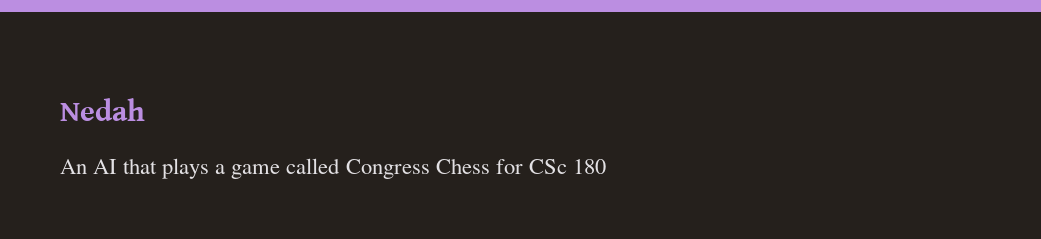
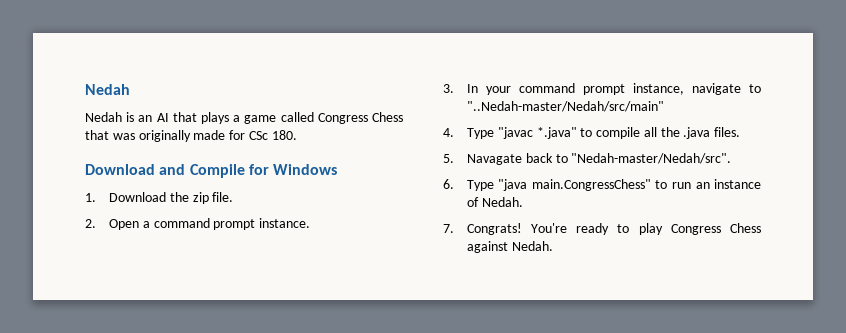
[60,159,87,174] An -> [85,112,153,122] Nedah is an
[495,159,606,174] for CSc 180 -> [85,130,297,142] [85,164,338,178] [85,192,234,204] [85,218,311,230] [443,83,761,95] [466,101,664,112] [443,127,741,139] [443,153,732,165] [443,179,761,191] [466,197,523,207] [443,223,761,235] [466,241,553,253] that was originally made for CSc 180. // Download and Compile for Windows // 1. Download the zip file. // 2. Open a command prompt instance. // 3. In your command prompt instance, navigate to "..Nedah-master/Nedah/src/main" // 4. Type "javac *.java" to compile all the .java files. // 5. Navagate back to "Nedah-master/Nedah/src". // 6. Type "java main.CongressChess" to run an instance of Nedah. // 7. Congrats! You're ready to play Congress Chess against Nedah.

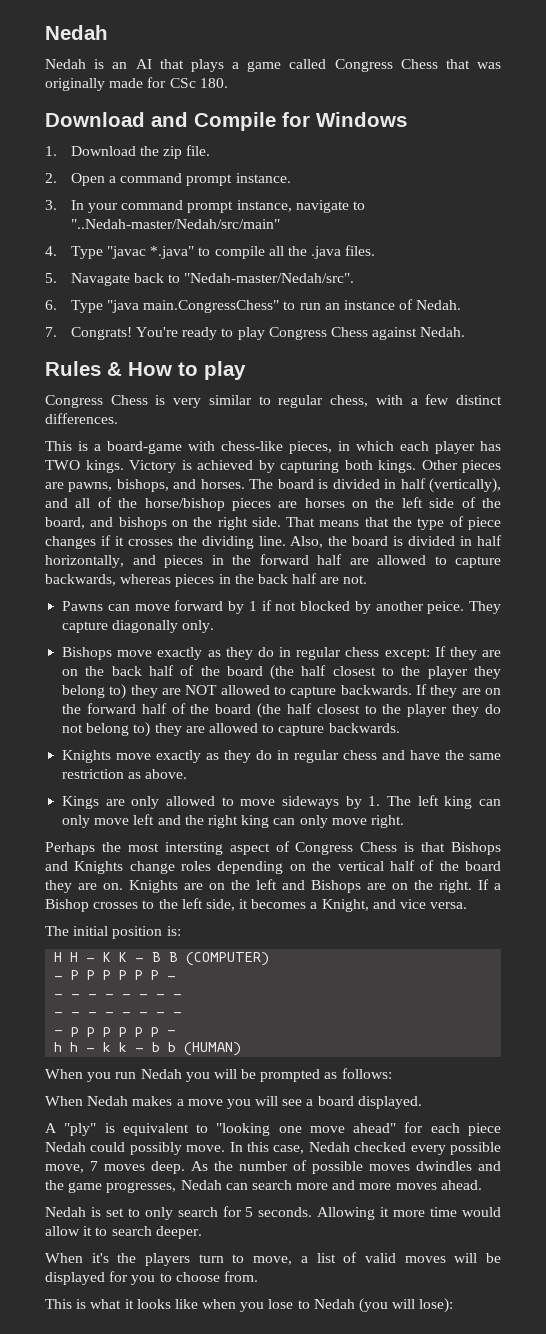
(553, 246) none -> [45,361,246,380] [45,394,503,408] [45,413,118,424] [45,441,501,454] [45,460,501,473] [45,478,501,493] [45,497,501,511] [45,516,501,530] [45,535,502,549] [45,554,501,568] [45,573,368,587] [62,600,501,614] [62,620,215,633] [62,646,502,660] [62,665,501,680] [62,684,501,699] [62,703,502,718] [62,722,400,737] [62,750,502,763] [62,769,188,779] [62,795,502,809] [62,814,404,828] [45,841,501,855] [45,860,502,874] [45,879,501,893] [45,898,468,912] [45,926,181,939] [54,952,270,966] [54,970,177,980] [54,994,183,998] [54,1012,183,1016] [54,1027,177,1037] [54,1042,242,1056] [45,1068,392,1082] [45,1096,422,1109] [45,1122,501,1136] [45,1142,501,1155] [45,1160,501,1174] [45,1180,482,1193] [45,1206,501,1220] [45,1226,202,1239] [45,1252,501,1266] [45,1271,258,1285] [45,1298,454,1313] // Rules & How to play // Congress Chess is very similar to regular chess, with a few distinct differences. // This is a board-game with chess-like pieces, in which each player has TWO kings. Victory is achieved by capturing both kings. Other pieces are pawns, bishops, and horses. The board is divided in half (vertically), and all of the horse/bishop pieces are horses on the left side of the board, and bishops on the right side. That means that the type of piece changes if it crosses the dividing line. Also, the board is divided in half horizontally, and pieces in the forward half are allowed to capture backwards, whereas pieces in the back half are not. // Pawns can move forward by 1 if not blocked by another peice. They capture diagonally only. // Bishops move exactly as they do in regular chess except: If they are on the back half of the board (the half closest to the player they belong to) they are NOT allowed to capture backwards. If they are on the forward half of the board (the half closest to the player they do not belong to) they are allowed to capture backwards. // Knights move exactly as they do in regular chess and have the same restriction as above. // Kings are only allowed to move sideways by 1. The left king can only move left and the right king can only move right. // Perhaps the most intersting aspect of Congress Chess is that Bishops and Knights change roles depending on the vertical half of the board they are on. Knights are on the left and Bishops are on the right. If a Bishop crosses to the left side, it becomes a Knight, and vice versa. // The initial position is: // H H - K K - B B (COMPUTER) // - P P P P P P - // - - - - - - - - // - - - - - - - - // - p p p p p p - // h h - k k - b b (HUMAN) // When you run Nedah you will be prompted as follows: // When Nedah makes a move you will see a board displayed. // A "ply" is equivalent to "looking one move ahead" for each piece Nedah could possibly move. In this case, Nedah checked every possible move, 7 moves deep. As the number of possible moves dwindles and the game progresses, Nedah can search more and more moves ahead. // Nedah is set to only search for 5 seconds. Allowing it more time would allow it to search deeper. // When it's the players turn to move, a list of valid moves will be displayed for you to choose from. // This is what it looks like when you lose to Nedah (you will lose):

